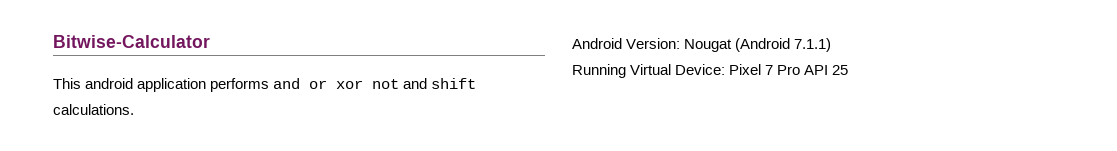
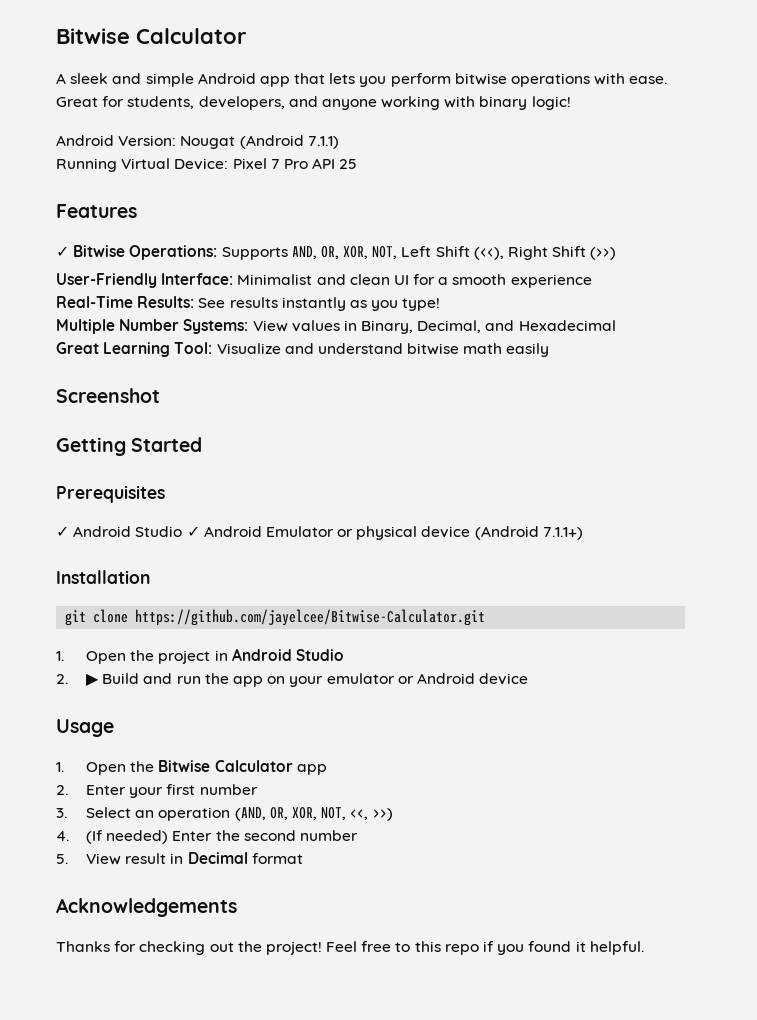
[53,35,210,48] [53,78,477,92] [53,104,134,115] Bitwise-Calculator // This android application performs and or xor not and shift calculations. -> [56,28,247,44] [56,73,668,87] [56,96,571,110] Bitwise Calculator // A sleek and simple Android app that lets you perform bitwise operations with ease. Great for students, developers, and anyone working with binary logic!
(849, 70) none -> [56,204,137,218] [56,245,617,260] [56,273,592,288] [56,296,441,311] [56,319,616,334] [56,342,550,357] [56,388,160,403] [56,437,203,456] [56,485,165,503] [56,526,583,540] [56,570,150,584] [65,609,486,626] [56,648,345,664] [56,673,529,687] [56,719,114,737] [56,760,327,775] [56,784,258,798] [56,807,393,821] [56,830,359,844] [56,852,303,865] [56,898,237,917] [56,941,644,955] // Features // ✓ Bitwise Operations: Supports AND, OR, XOR, NOT, Left Shift (<<), Right Shift (>>) // User-Friendly Interface: Minimalist and clean UI for a smooth experience // Real-Time Results: See results instantly as you type! // Multiple Number Systems: View values in Binary, Decimal, and Hexadecimal // Great Learning Tool: Visualize and understand bitwise math easily // Screenshot // Getting Started // Prerequisites // ✓ Android Studio ✓ Android Emulator or physical device (Android 7.1.1+) // Installation // git clone https://github.com/jayelcee/Bitwise-Calculator.git // 1. Open the project in Android Studio // 2. ▶ Build and run the app on your emulator or Android device // Usage // 1. Open the Bitwise Calculator app // 2. Enter your first number // 3. Select an operation (AND, OR, XOR, NOT, <<, >>) // 4. (If needed) Enter the second number // 5. View result in Decimal format // Acknowledgements // Thanks for checking out the project! Feel free to this repo if you found it helpful.

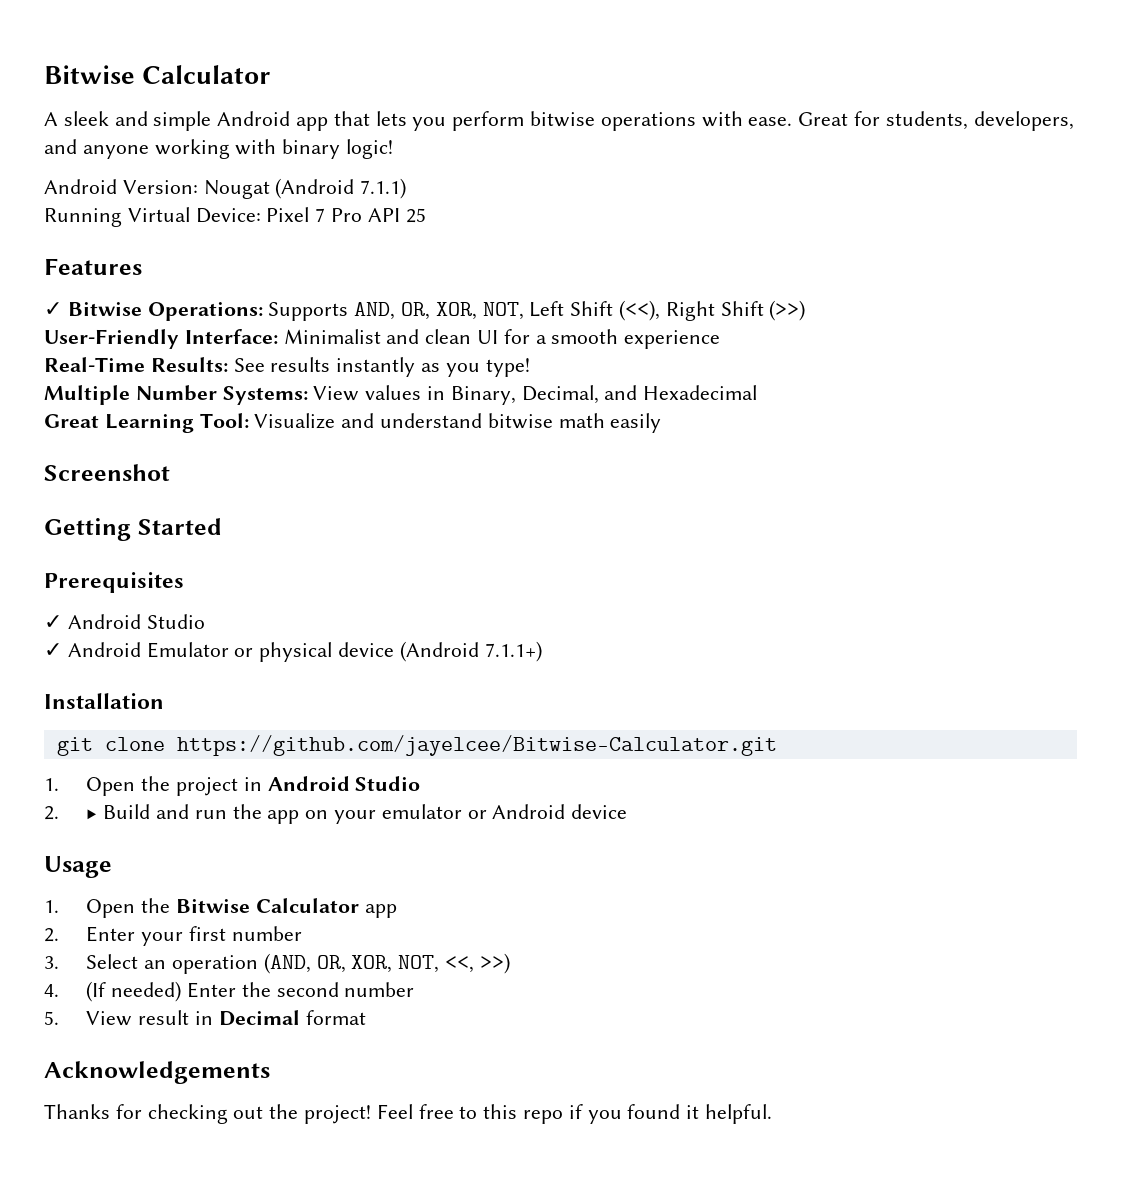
(183, 531) none -> (205, 621) //

